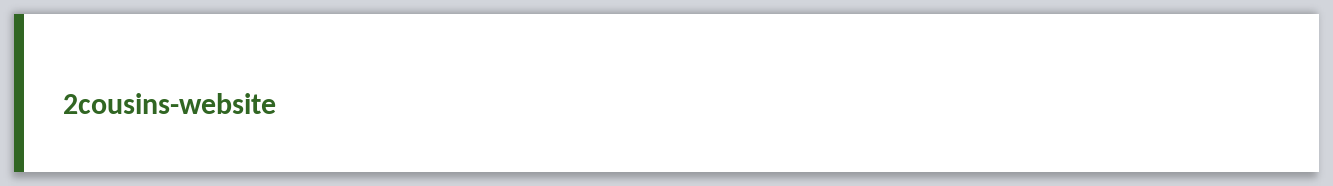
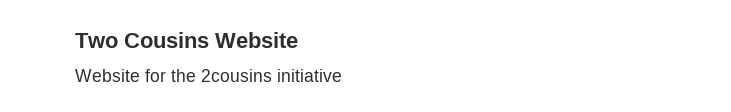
[63,93,276,114] 2cousins-website -> [75,32,298,48] [75,69,342,82] Two Cousins Website // Website for the 2cousins initiative

